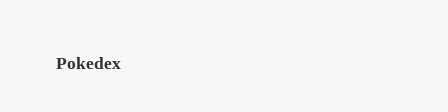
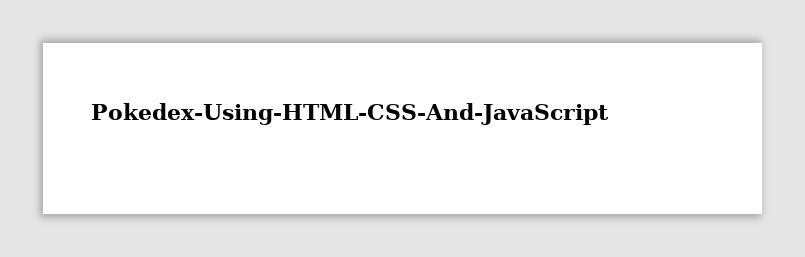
[56,57,121,69] Pokedex -> [91,103,609,125] Pokedex-Using-HTML-CSS-And-JavaScript

